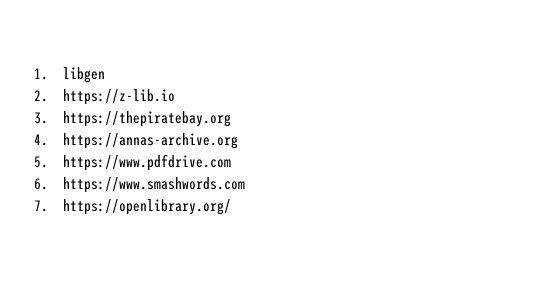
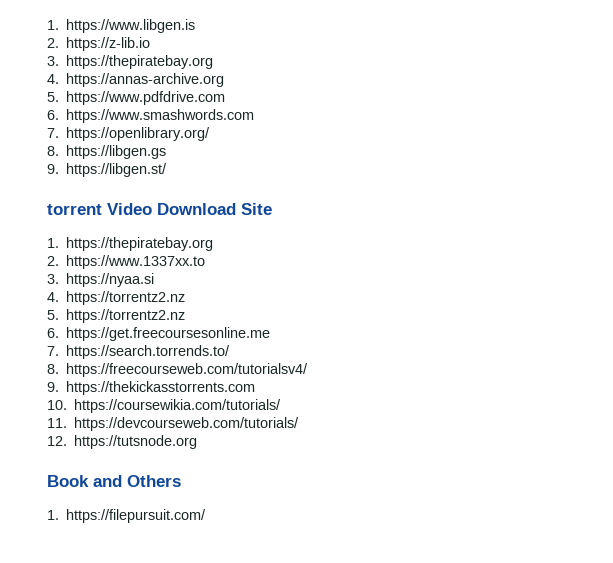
[34,67,105,83] 1. libgen -> [47,19,196,33] 1. https://www.libgen.is
(231, 207) none -> [47,145,167,159] [47,163,168,177] [47,203,272,215] [47,237,214,251] [47,255,206,269] [47,273,155,287] [47,291,186,305] [47,309,186,323] [47,327,271,341] [47,345,231,359] [47,363,309,377] [47,381,256,395] [47,399,282,413] [47,417,300,431] [47,435,198,449] [47,475,181,487] [47,509,207,523] // 8. https://libgen.gs // 9. https://libgen.st/ // torrent Video Download Site // 1. https://thepiratebay.org // 2. https://www.1337xx.to // 3. https://nyaa.si // 4. https://torrentz2.nz // 5. https://torrentz2.nz // 6. https://get.freecoursesonline.me // 7. https://search.torrends.to/ // 8. https://freecourseweb.com/tutorialsv4/ // 9. https://thekickasstorrents.com // 10. https://coursewikia.com/tutorials/ // 11. https://devcourseweb.com/tutorials/ // 12. https://tutsnode.org // Book and Others // 1. https://filepursuit.com/

